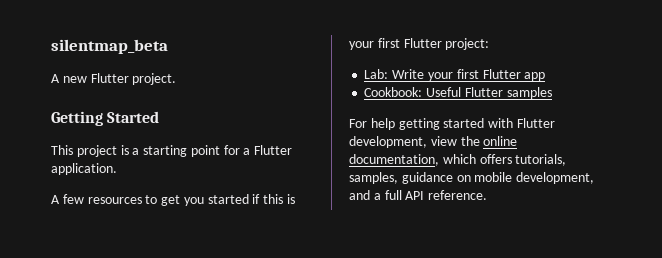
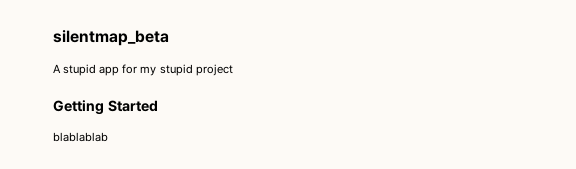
[62,73,177,85] [51,111,160,126] [51,145,293,157] [51,163,117,175] [51,194,296,206] [349,38,490,50] [364,69,546,81] [364,87,552,99] [349,118,555,130] [349,136,518,148] [349,154,567,166] [349,172,595,184] [349,190,488,200] new Flutter project. // Getting Started // This project is a starting point for a Flutter application. // A few resources to get you started if this is your first Flutter project: // Lab: Write your first Flutter app // Cookbook: Useful Flutter samples // For help getting started with Flutter development, view the online documentation, which offers tutorials, samples, guidance on mobile development, and a full API reference. -> [63,64,233,76] [53,100,158,115] [53,132,108,142] stupid app for my stupid project // Getting Started // blablablab

